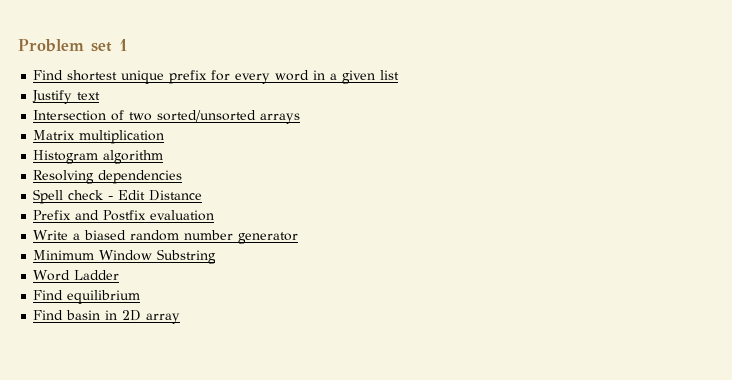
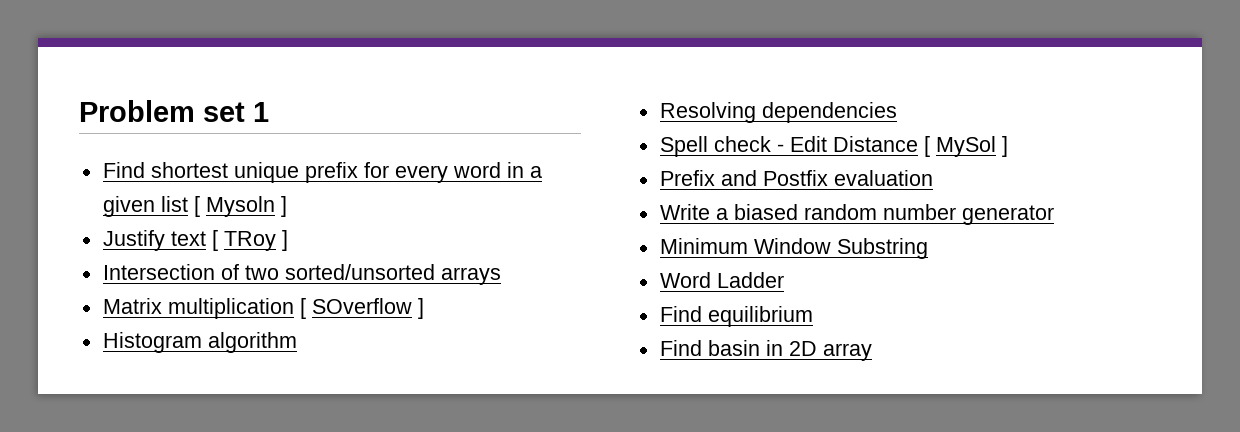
(400, 75) none -> [193,196,287,217] [ Mysoln ]
(101, 96) none -> [211,230,288,251] [ TRoy ]
(165, 137) none -> [299,298,424,319] [ SOverflow ]
(203, 195) none -> [923,136,1008,157] [ MySol ]

